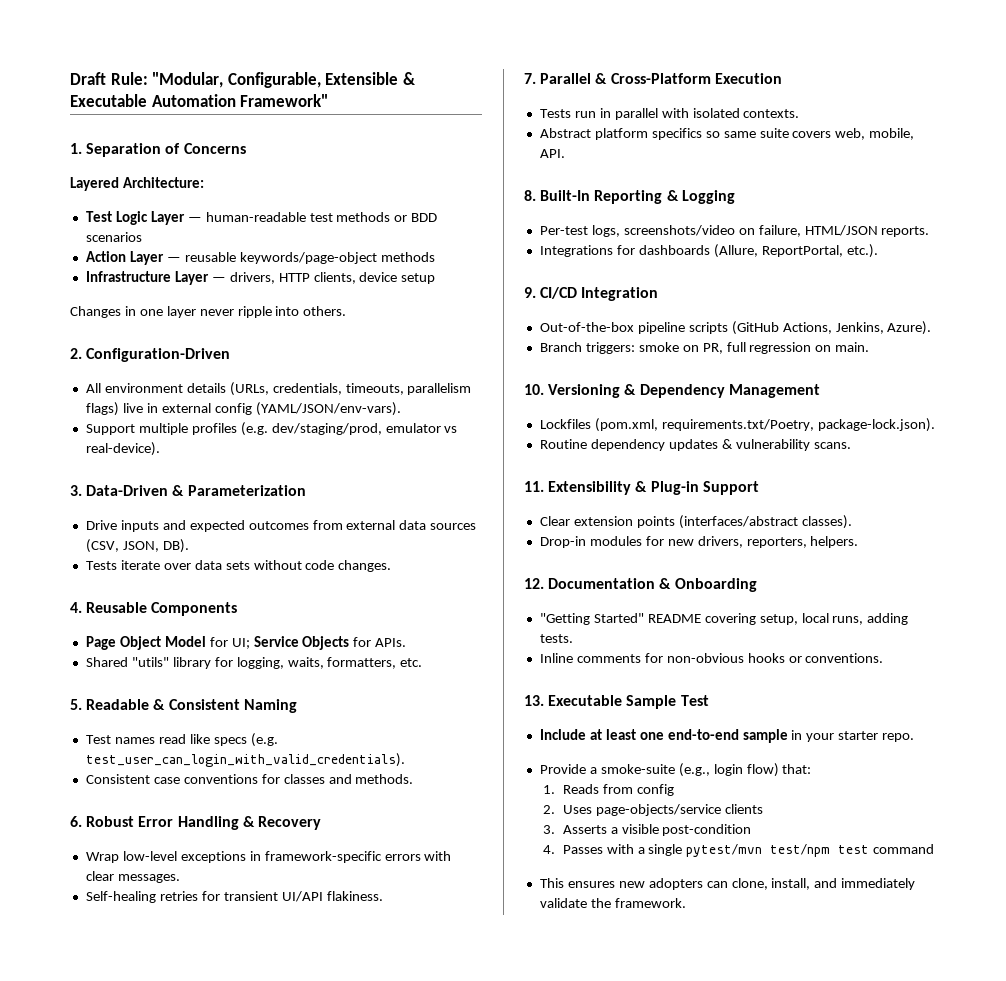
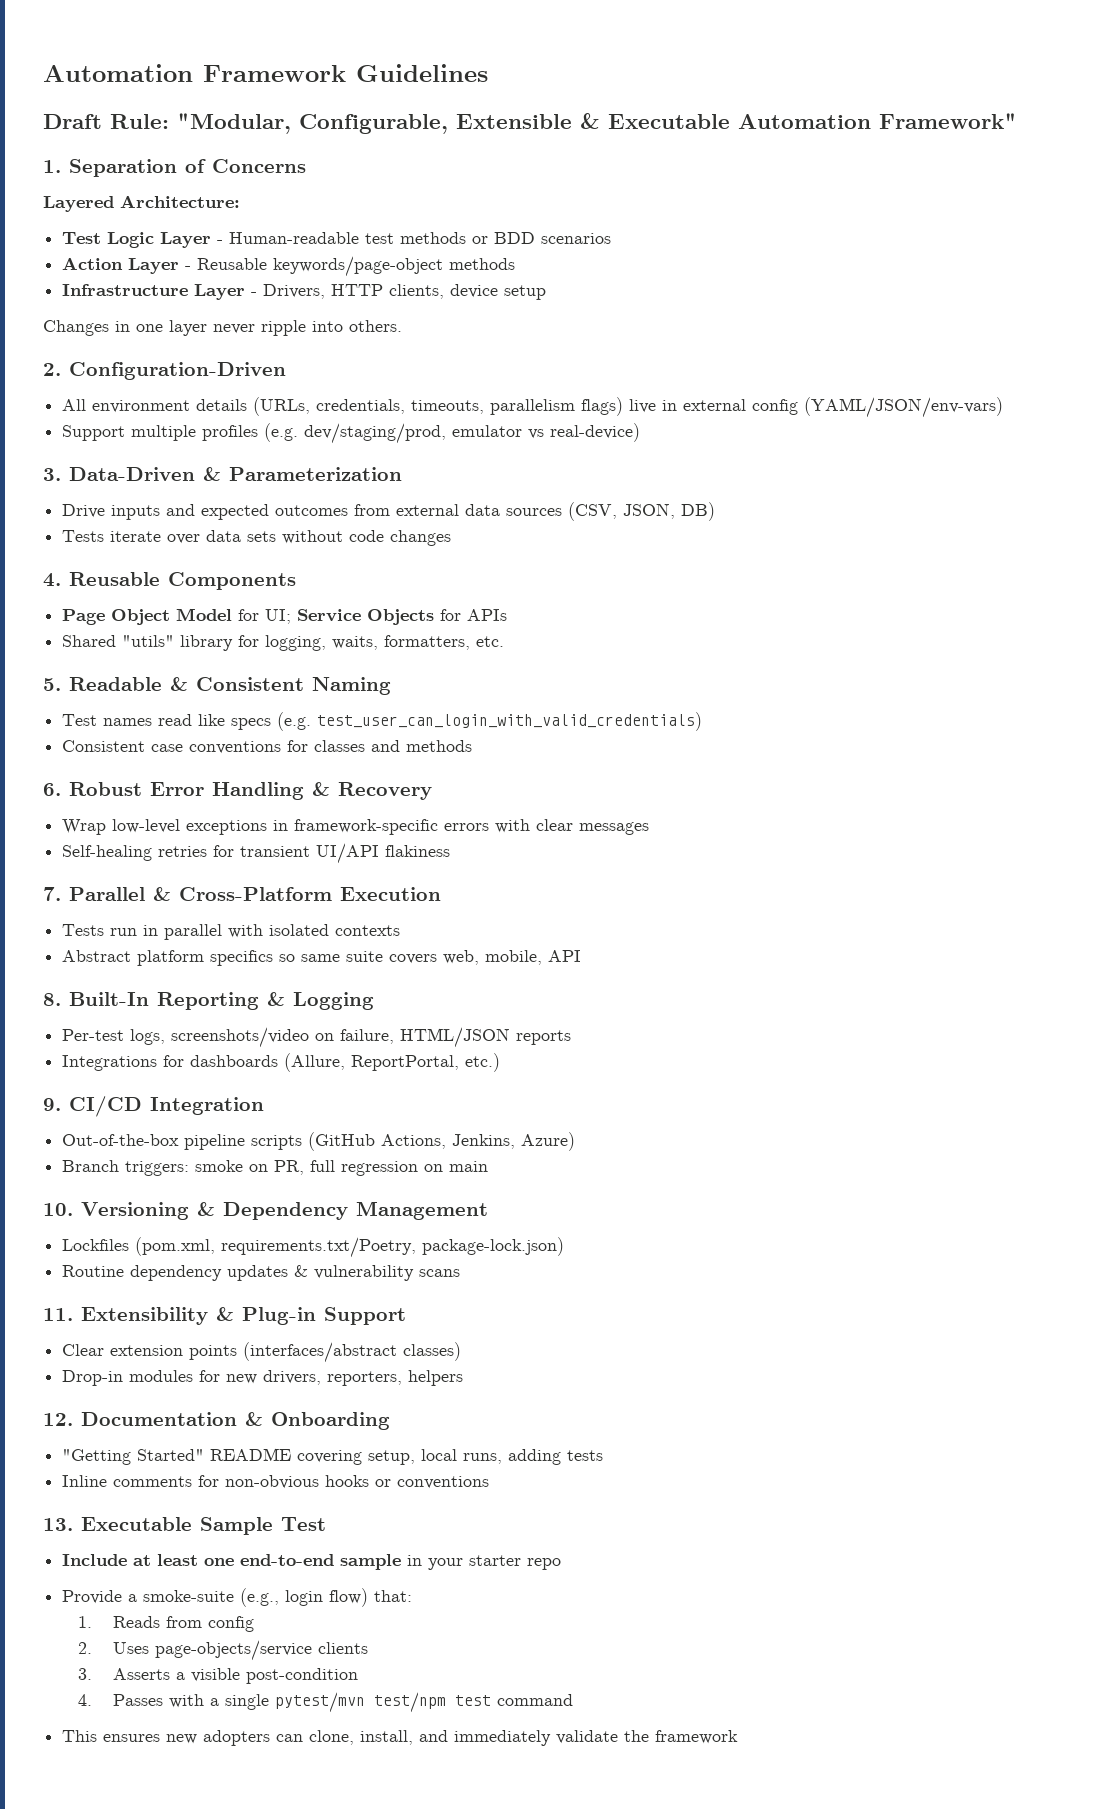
(70, 78) none -> [43,64,488,82] Automation Framework Guidelines //
[187,212,306,222] — human-readable -> [217,232,360,244] - Human-readable
[166,252,236,262] — reusable -> [185,258,268,270] - Reusable
[211,272,275,284] — drivers, -> [251,284,326,299] - Drivers,
[255,402,401,416] (YAML/JSON/env-vars). -> [804,397,1004,418] (YAML/JSON/env-vars)
[85,442,160,456] real-device). -> [550,423,641,442] real-device)
[162,539,189,553] DB). -> [681,502,716,521] DB)
[338,560,392,572] changes. -> [390,530,452,546] changes
[375,638,407,647] APIs. -> [467,609,508,621] APIs
[85,753,405,767] test_user_can_login_with_valid_credentials). -> [317,712,703,731] test_user_can_login_with_valid_credentials)
[355,774,414,784] methods. -> [406,740,473,752] methods
[117,874,180,883] messages. -> [579,822,650,835] messages
[326,891,383,901] flakiness. -> [385,845,451,857] flakiness
[743,109,800,118] contexts. -> [335,925,401,936] contexts
[539,149,565,158] API. -> [548,950,582,962] API
[881,226,930,237] reports. -> [516,1030,572,1045] reports
[846,244,878,258] etc.). -> [465,1053,501,1072] etc.)
[887,321,932,335] Azure). -> [521,1132,576,1151] Azure)
[835,342,870,352] main. -> [449,1161,489,1172] main
[817,418,935,432] package-lock.json). -> [422,1237,565,1256] package-lock.json)
[813,442,851,449] scans. -> [419,1269,461,1277] scans
[801,515,852,529] classes). -> [403,1342,462,1361] classes)
[810,536,859,548] helpers. -> [408,1370,464,1386] helpers
[539,634,573,643] tests. -> [567,1450,604,1461] tests
[805,653,884,663] conventions. -> [397,1476,490,1489] conventions
[882,733,915,742] repo. -> [527,1558,562,1570] repo
[614,898,686,908] framework. -> [655,1730,739,1744] framework

